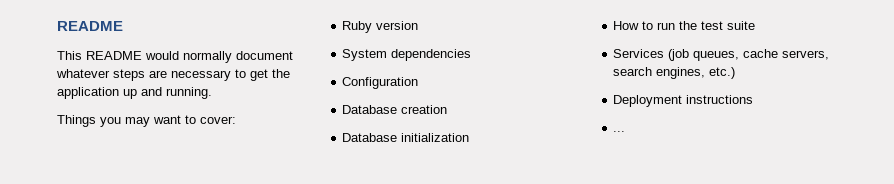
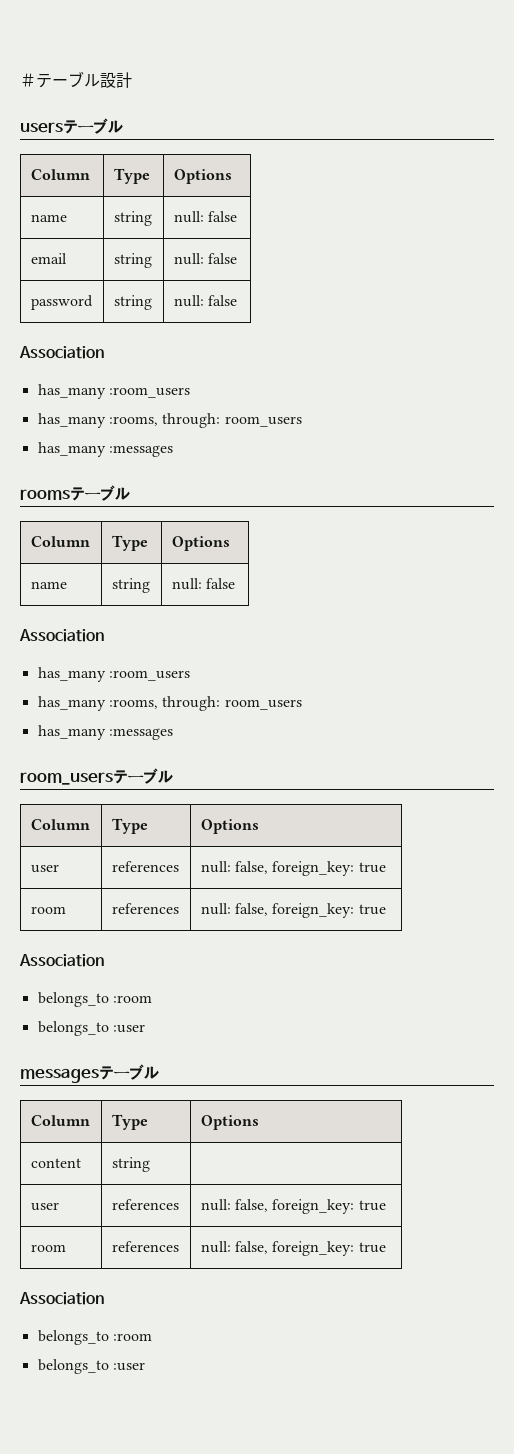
[57,21,123,31] [57,51,293,63] [56,69,290,81] [57,87,212,99] [57,115,236,127] [342,21,419,33] [342,49,472,61] [342,77,419,89] [342,105,448,114] [342,133,470,142] [613,21,756,30] [613,49,830,61] [613,67,736,79] [613,95,754,107] [613,131,626,132] README // This README would normally document whatever steps are necessary to get the application up and running. // Things you may want to cover: // Ruby version // System dependencies // Configuration // Database creation // Database initialization // How to run the test suite // Services (job queues, cache servers, search engines, etc.) // Deployment instructions // ... -> [20,71,132,88] [20,118,123,134] [30,169,90,180] [113,168,150,184] [173,169,232,184] [30,214,67,222] [113,211,152,226] [173,211,237,223] [30,253,67,264] [113,253,152,268] [173,253,237,265] [30,295,93,310] [113,295,152,310] [173,295,237,307] [19,346,104,359] [37,384,190,399] [37,413,302,428] [37,442,173,457] [20,485,130,501] [30,536,90,547] [111,535,148,551] [171,536,230,551] [30,581,67,589] [111,578,150,593] [171,578,235,590] [19,629,104,642] [37,667,190,682] [37,696,302,711] [37,725,173,740] [20,768,173,785] [30,819,90,830] [111,818,148,834] [200,819,259,834] [30,864,59,873] [111,861,179,872] [200,861,386,876] [30,906,66,914] [111,903,179,914] [200,903,386,918] [19,954,104,967] [37,992,152,1007] [37,1021,145,1036] [20,1064,159,1083] [30,1115,90,1126] [111,1114,148,1130] [200,1115,259,1130] [30,1158,81,1168] [111,1157,150,1172] [30,1202,59,1211] [111,1199,179,1210] [200,1199,386,1214] [30,1244,66,1252] [111,1241,179,1252] [200,1241,386,1256] [19,1292,104,1305] [37,1330,152,1345] [37,1359,145,1374] ＃テーブル設計 // usersテーブル // Column | Type | Options // name | string | null: false // email | string | null: false // password | string | null: false // Association // has_many :room_users // has_many :rooms, through: room_users // has_many :messages // roomsテーブル // Column | Type | Options // name | string | null: false // Association // has_many :room_users // has_many :rooms, through: room_users // has_many :messages // room_usersテーブル // Column | Type | Options // user | references | null: false, foreign_key: true // room | references | null: false, foreign_key: true // Association // belongs_to :room // belongs_to :user // messagesテーブル // Column | Type | Options // content | string | // user | references | null: false, foreign_key: true // room | references | null: false, foreign_key: true // Association // belongs_to :room // belongs_to :user

